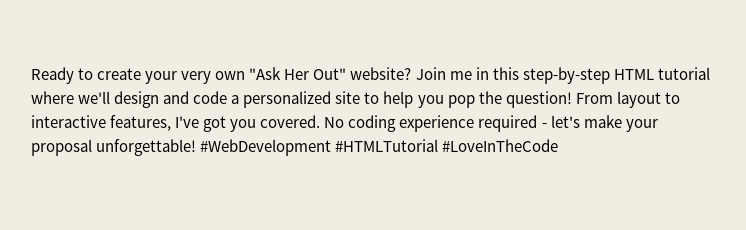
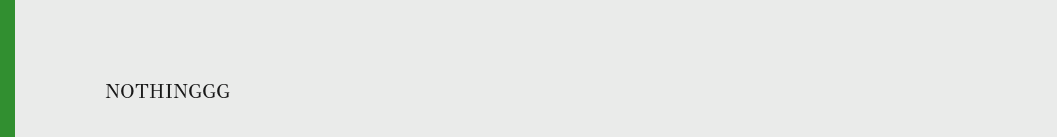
[31,67,710,84] [31,91,680,108] [31,115,658,132] [31,139,559,156] Ready to create your very own "Ask Her Out" website? Join me in this step-by-step HTML tutorial where we'll design and code a personalized site to help you pop the question! From layout to interactive features, I've got you covered. No coding experience required - let's make your proposal unforgettable! #WebDevelopment #HTMLTutorial #LoveInTheCode -> [105,84,230,98] NOTHINGGG

